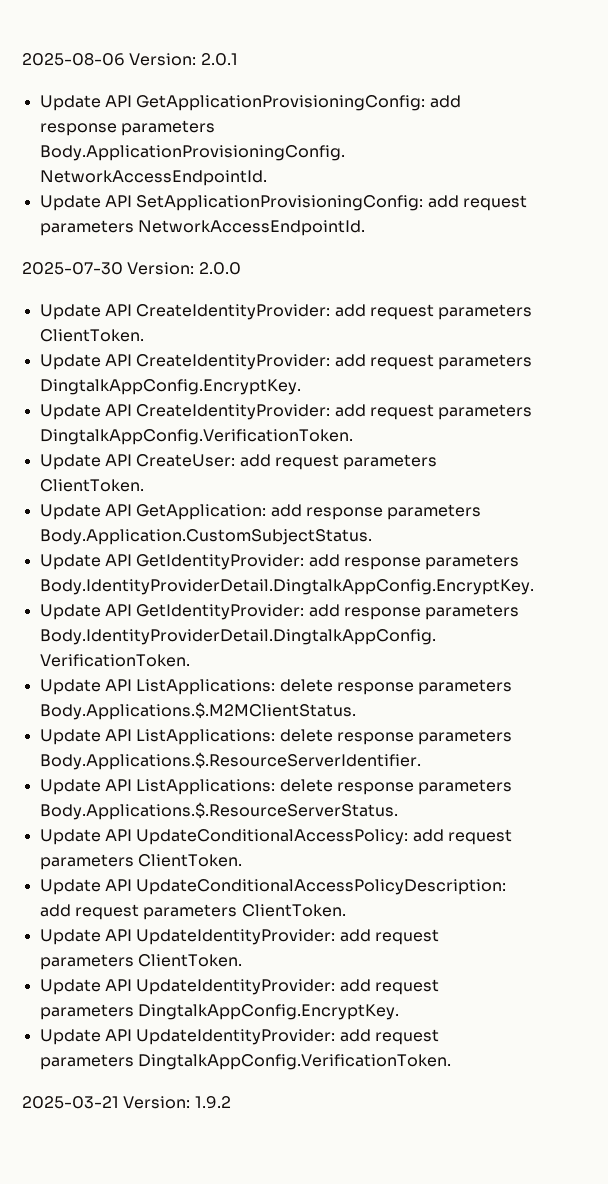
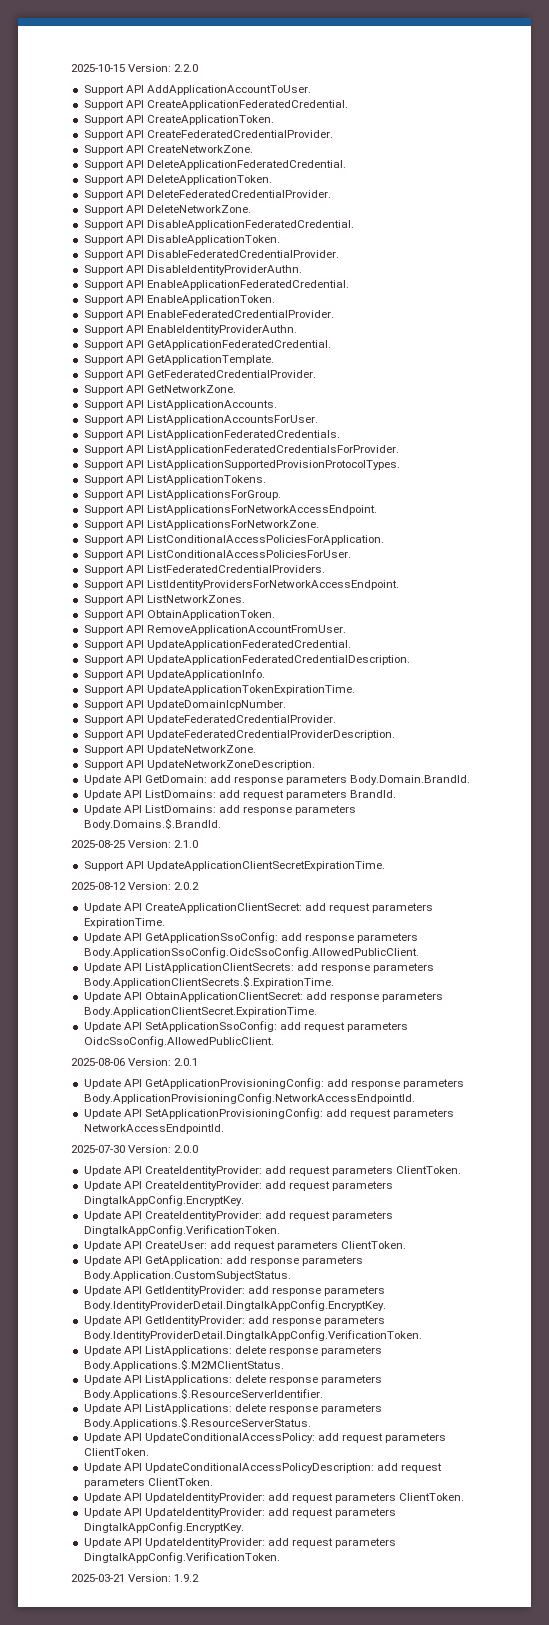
(22, 59) none -> [71,64,199,72] [83,85,311,95] [83,100,348,110] [83,115,274,125] [83,130,333,140] [83,145,253,155] [83,160,346,170] [83,175,272,185] [83,190,331,200] [83,205,251,215] [83,220,354,230] [83,235,280,245] [83,250,339,260] [83,265,302,275] [83,280,349,290] [83,295,275,305] [83,310,334,320] [83,325,297,335] [83,340,331,350] [83,355,274,365] [83,370,316,380] [83,385,236,395] [83,400,277,410] [83,415,318,425] [83,430,340,440] [83,445,399,455] [83,460,400,470] [83,475,266,485] [83,490,281,500] [83,505,377,515] [83,520,319,530] [83,535,384,545] [83,550,351,560] [83,565,325,575] [83,580,399,590] [83,595,245,605] [83,610,275,620] [83,625,346,635] [83,640,351,650] [83,655,410,665] [83,669,265,680] [83,685,355,695] [83,700,286,710] [83,715,336,725] [83,730,395,740] [83,745,256,755] [83,760,315,770] [83,775,471,785] [83,790,397,800] [83,805,357,815] [83,818,221,830] [71,840,199,848] [83,861,385,871] [71,882,200,890] [83,903,434,913] [83,918,165,928] [83,932,419,943] [83,947,419,958] [83,963,435,973] [83,976,334,988] [83,992,444,1002] [83,1007,317,1017] [83,1021,409,1032] [83,1036,274,1047] 2025-10-15 Version: 2.2.0 // Support API AddApplicationAccountToUser. // Support API CreateApplicationFederatedCredential. // Support API CreateApplicationToken. // Support API CreateFederatedCredentialProvider. // Support API CreateNetworkZone. // Support API DeleteApplicationFederatedCredential. // Support API DeleteApplicationToken. // Support API DeleteFederatedCredentialProvider. // Support API DeleteNetworkZone. // Support API DisableApplicationFederatedCredential. // Support API DisableApplicationToken. // Support API DisableFederatedCredentialProvider. // Support API DisableIdentityProviderAuthn. // Support API EnableApplicationFederatedCredential. // Support API EnableApplicationToken. // Support API EnableFederatedCredentialProvider. // Support API EnableIdentityProviderAuthn. // Support API GetApplicationFederatedCredential. // Support API GetApplicationTemplate. // Support API GetFederatedCredentialProvider. // Support API GetNetworkZone. // Support API ListApplicationAccounts. // Support API ListApplicationAccountsForUser. // Support API ListApplicationFederatedCredentials. // Support API ListApplicationFederatedCredentialsForProvider. // Support API ListApplicationSupportedProvisionProtocolTypes. // Support API ListApplicationTokens. // Support API ListApplicationsForGroup. // Support API ListApplicationsForNetworkAccessEndpoint. // Support API ListApplicationsForNetworkZone. // Support API ListConditionalAccessPoliciesForApplication. // Support API ListConditionalAccessPoliciesForUser. // Support API ListFederatedCredentialProviders. // Support API ListIdentityProvidersForNetworkAccessEndpoint. // Support API ListNetworkZones. // Support API ObtainApplicationToken. // Support API RemoveApplicationAccountFromUser. // Support API UpdateApplicationFederatedCredential. // Support API UpdateApplicationFederatedCredentialDescription. // Support API UpdateApplicationInfo. // Support API UpdateApplicationTokenExpirationTime. // Support API UpdateDomainIcpNumber. // Support API UpdateFederatedCredentialProvider. // Support API UpdateFederatedCredentialProviderDescription. // Support API UpdateNetworkZone. // Support API UpdateNetworkZoneDescription. // Update API GetDomain: add response parameters Body.Domain.BrandId. // Update API ListDomains: add request parameters BrandId. // Update API ListDomains: add response parameters Body.Domains.$.BrandId. // 2025-08-25 Version: 2.1.0 // Support API UpdateApplicationClientSecretExpirationTime. // 2025-08-12 Version: 2.0.2 // Update API CreateApplicationClientSecret: add request parameters ExpirationTime. // Update API GetApplicationSsoConfig: add response parameters Body.ApplicationSsoConfig.OidcSsoConfig.AllowedPublicClient. // Update API ListApplicationClientSecrets: add response parameters Body.ApplicationClientSecrets.$.ExpirationTime. // Update API ObtainApplicationClientSecret: add response parameters Body.ApplicationClientSecret.ExpirationTime. // Update API SetApplicationSsoConfig: add request parameters OidcSsoConfig.AllowedPublicClient. //

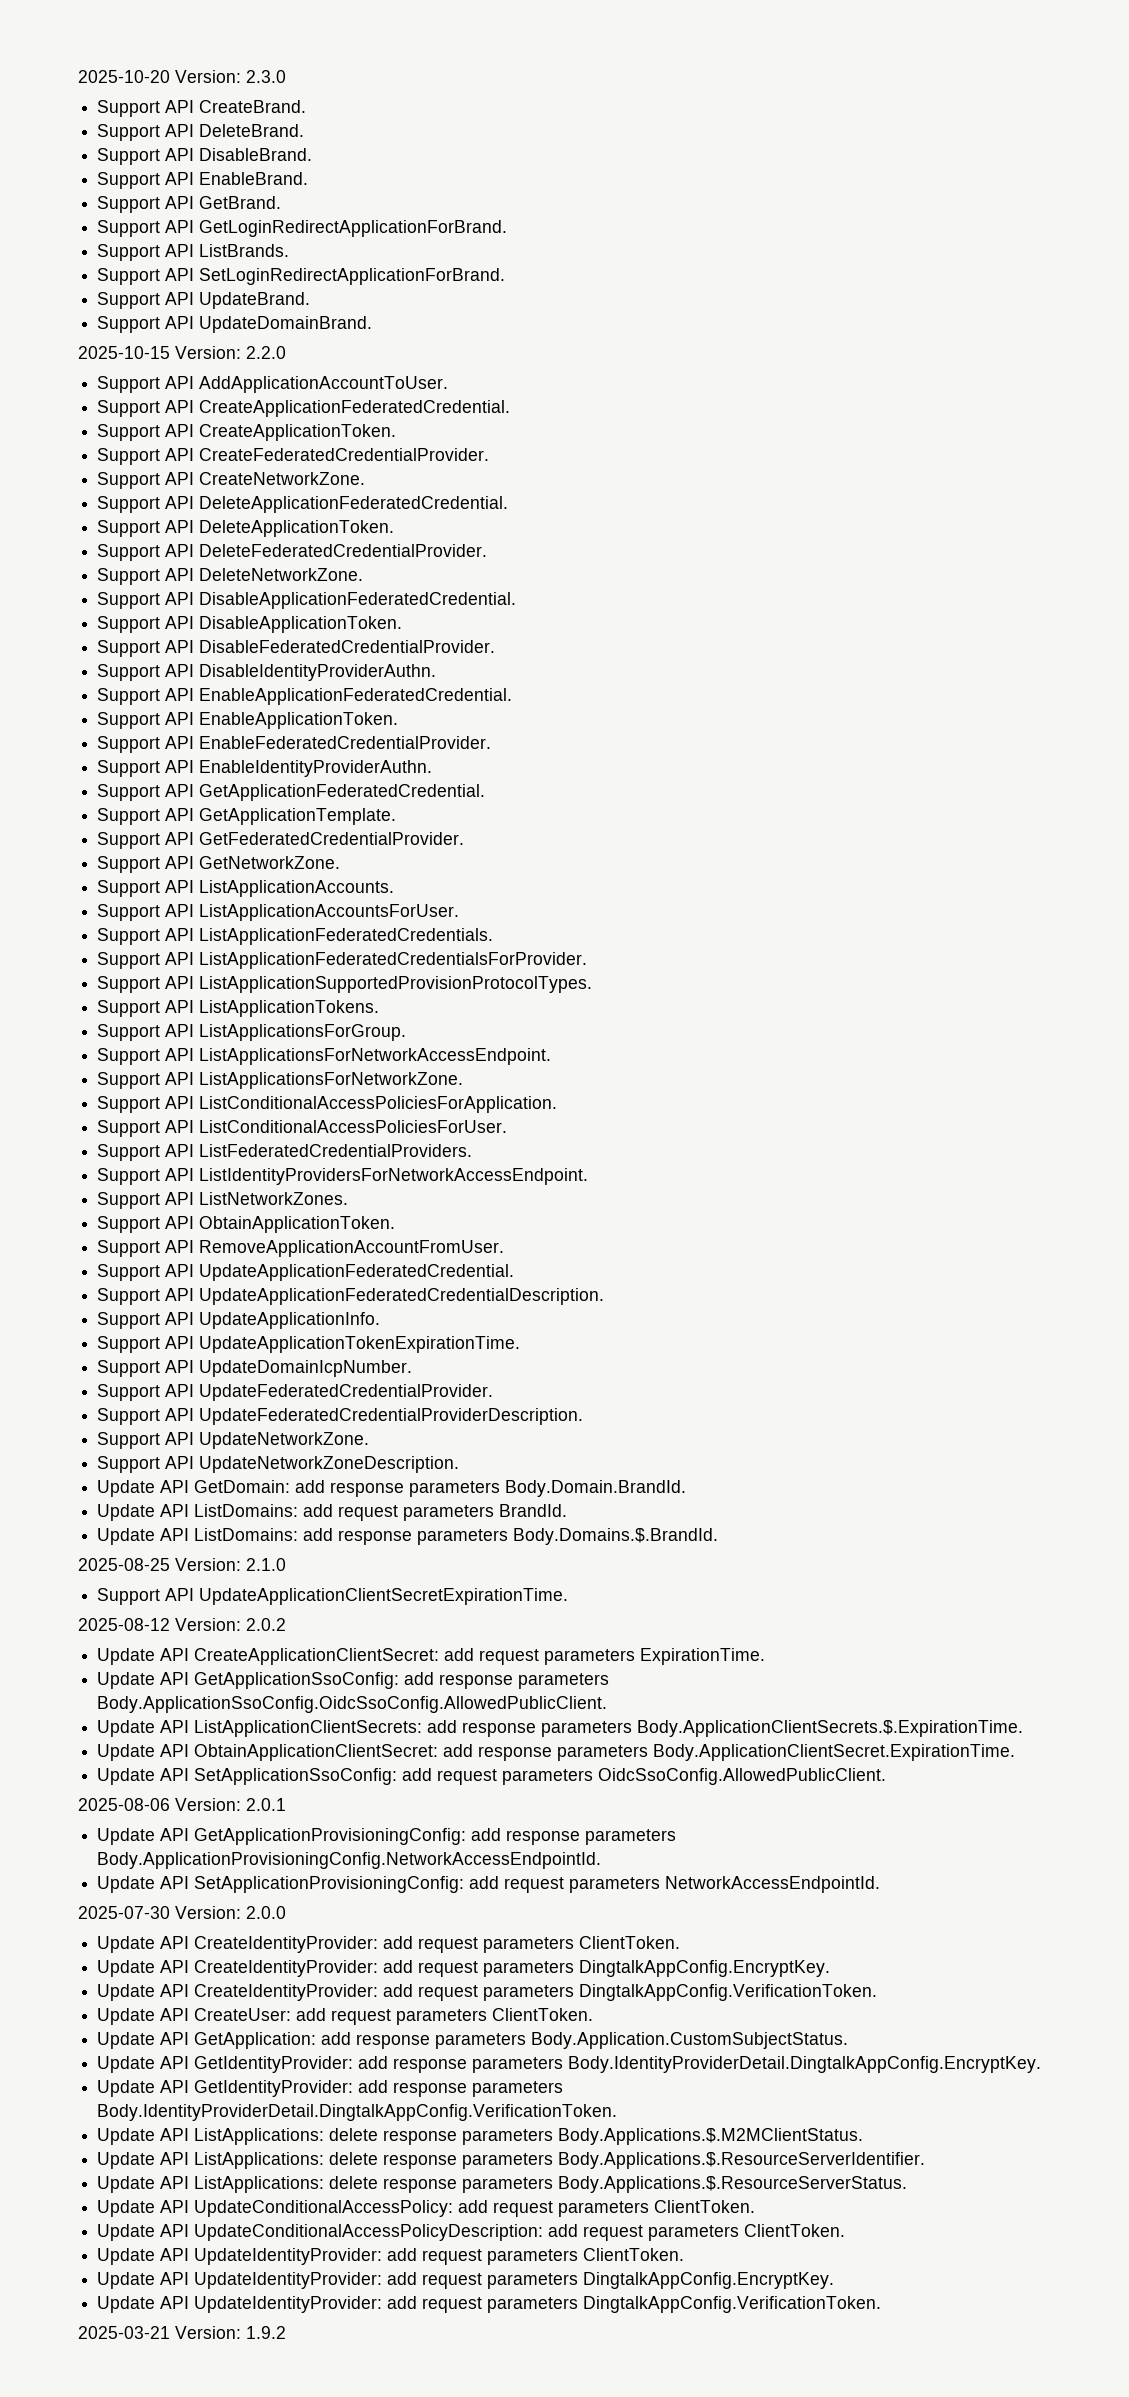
(71, 68) none -> [78,70,286,83] [97,100,307,117] [97,124,305,141] [97,148,313,165] [97,172,309,189] [97,196,282,213] [97,220,508,237] [97,244,290,261] [97,268,506,285] [97,292,311,309] [97,316,373,333] 2025-10-20 Version: 2.3.0 // Support API CreateBrand. // Support API DeleteBrand. // Support API DisableBrand. // Support API EnableBrand. // Support API GetBrand. // Support API GetLoginRedirectApplicationForBrand. // Support API ListBrands. // Support API SetLoginRedirectApplicationForBrand. // Support API UpdateBrand. // Support API UpdateDomainBrand. //

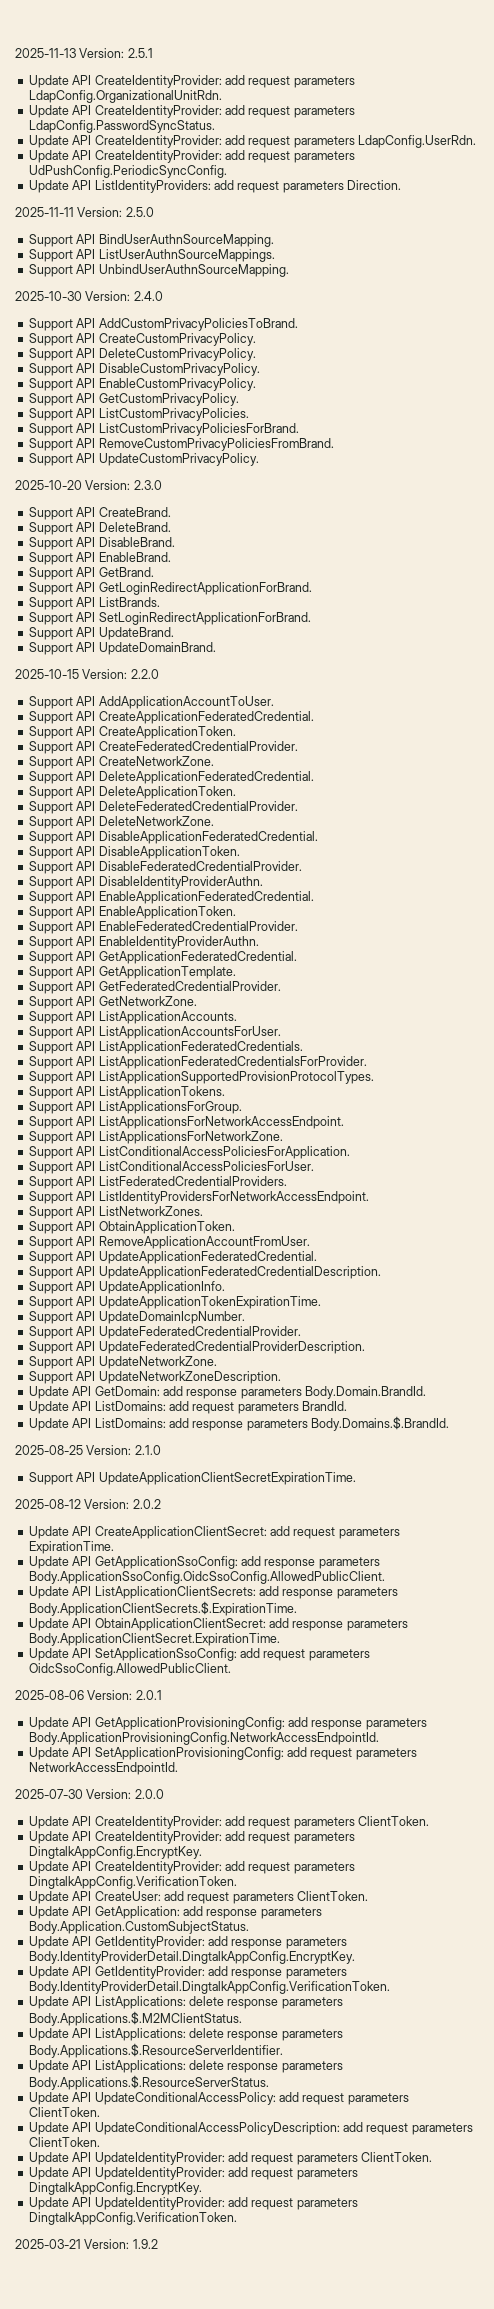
(78, 76) none -> [15,48,153,58] [28,75,355,88] [28,90,222,103] [28,105,355,118] [28,120,215,133] [28,135,476,148] [28,150,355,163] [28,165,227,178] [28,180,401,193] [15,207,154,217] [28,234,274,247] [28,249,275,262] [28,264,289,277] [15,291,163,301] [28,318,298,331] [28,333,256,346] [28,348,256,361] [28,363,260,376] [28,378,256,391] [28,393,239,406] [28,408,249,421] [28,423,299,436] [28,438,334,451] [28,453,259,466] 2025-11-13 Version: 2.5.1 // Update API CreateIdentityProvider: add request parameters LdapConfig.OrganizationalUnitRdn. // Update API CreateIdentityProvider: add request parameters LdapConfig.PasswordSyncStatus. // Update API CreateIdentityProvider: add request parameters LdapConfig.UserRdn. // Update API CreateIdentityProvider: add request parameters UdPushConfig.PeriodicSyncConfig. // Update API ListIdentityProviders: add request parameters Direction. // 2025-11-11 Version: 2.5.0 // Support API BindUserAuthnSourceMapping. // Support API ListUserAuthnSourceMappings. // Support API UnbindUserAuthnSourceMapping. // 2025-10-30 Version: 2.4.0 // Support API AddCustomPrivacyPoliciesToBrand. // Support API CreateCustomPrivacyPolicy. // Support API DeleteCustomPrivacyPolicy. // Support API DisableCustomPrivacyPolicy. // Support API EnableCustomPrivacyPolicy. // Support API GetCustomPrivacyPolicy. // Support API ListCustomPrivacyPolicies. // Support API ListCustomPrivacyPoliciesForBrand. // Support API RemoveCustomPrivacyPoliciesFromBrand. // Support API UpdateCustomPrivacyPolicy. //

